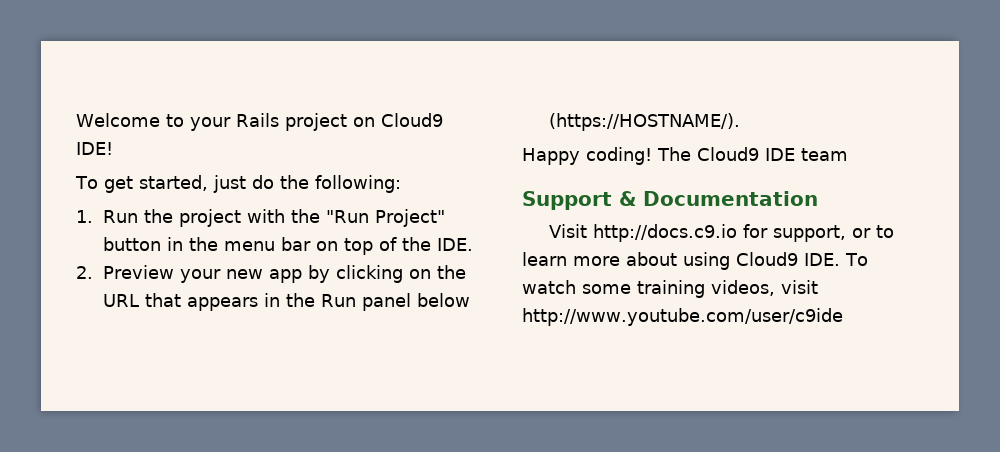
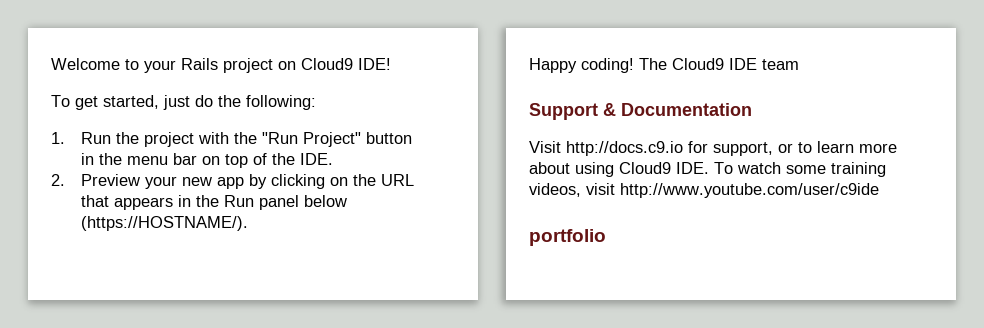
(843, 317) none -> [529,229,606,246] // portfolio

